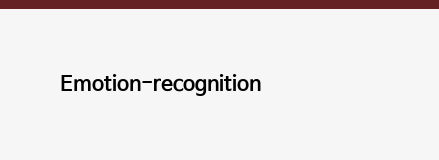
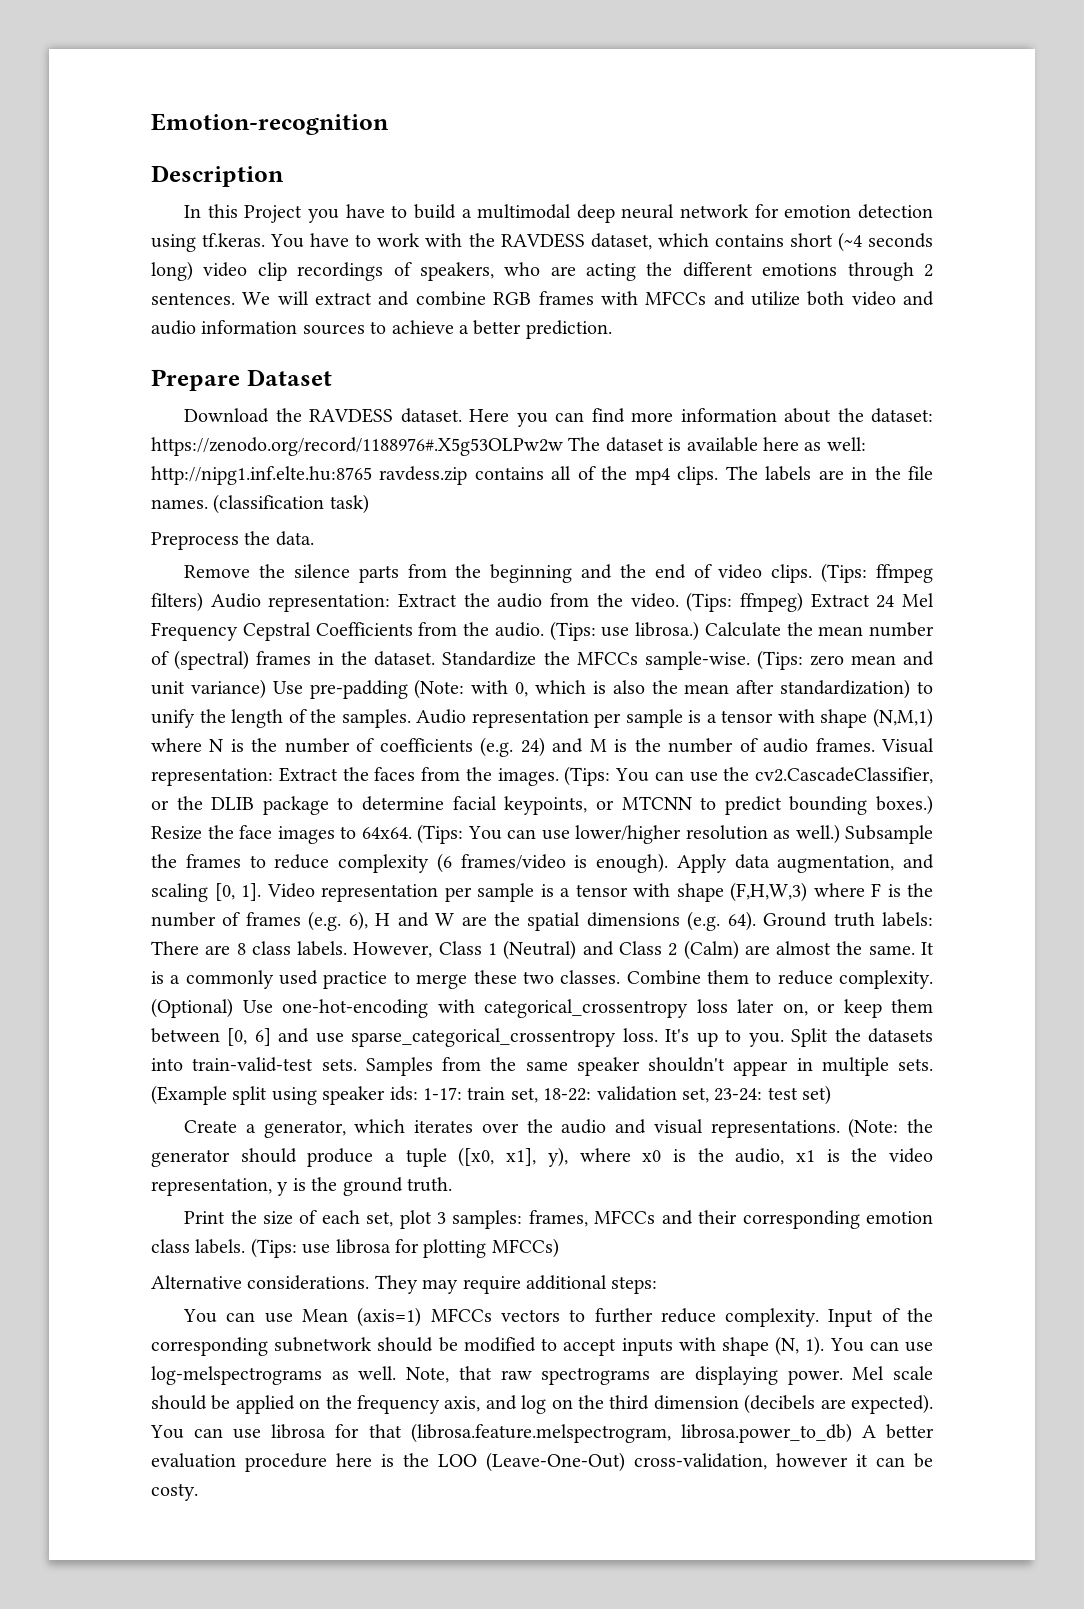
(261, 85) none -> [151,165,284,187] [184,204,933,223] [151,232,933,252] [151,261,933,281] [151,291,934,306] [151,320,612,339] [151,369,332,391] [184,408,933,427] [151,437,866,456] [151,466,933,485] [151,494,369,514] [151,531,314,550] [184,563,933,583] [151,592,935,612] [151,621,934,641] [151,650,935,670] [151,679,933,699] [151,708,933,728] [151,737,935,757] [151,766,933,786] [151,795,934,815] [151,824,933,844] [151,853,934,873] [151,882,933,902] [151,911,933,931] [151,940,934,960] [151,970,933,989] [151,998,933,1018] [151,1028,933,1047] [151,1057,933,1076] [151,1085,832,1105] [184,1118,933,1138] [151,1147,933,1167] [151,1177,452,1196] [184,1210,934,1229] [151,1238,559,1258] [151,1275,658,1294] [183,1307,933,1327] [151,1336,933,1356] [151,1366,934,1385] [151,1394,933,1414] [150,1423,934,1443] [151,1452,933,1472] [151,1483,198,1501] // Description // In this Project you have to build a multimodal deep neural network for emotion detection using tf.keras. You have to work with the RAVDESS dataset, which contains short (~4 seconds long) video clip recordings of speakers, who are acting the different emotions through 2 sentences. We will extract and combine RGB frames with MFCCs and utilize both video and audio information sources to achieve a better prediction. // Prepare Dataset // Download the RAVDESS dataset. Here you can find more information about the dataset: https://zenodo.org/record/1188976#.X5g53OLPw2w The dataset is available here as well: http://nipg1.inf.elte.hu:8765 ravdess.zip contains all of the mp4 clips. The labels are in the file names. (classification task) // Preprocess the data. // Remove the silence parts from the beginning and the end of video clips. (Tips: ffmpeg filters) Audio representation: Extract the audio from the video. (Tips: ffmpeg) Extract 24 Mel Frequency Cepstral Coefficients from the audio. (Tips: use librosa.) Calculate the mean number of (spectral) frames in the dataset. Standardize the MFCCs sample-wise. (Tips: zero mean and unit variance) Use pre-padding (Note: with 0, which is also the mean after standardization) to unify the length of the samples. Audio representation per sample is a tensor with shape (N,M,1) where N is the number of coefficients (e.g. 24) and M is the number of audio frames. Visual representation: Extract the faces from the images. (Tips: You can use the cv2.CascadeClassifier, or the DLIB package to determine facial keypoints, or MTCNN to predict bounding boxes.) Resize the face images to 64x64. (Tips: You can use lower/higher resolution as well.) Subsample the frames to reduce complexity (6 frames/video is enough). Apply data augmentation, and scaling [0, 1]. Video representation per sample is a tensor with shape (F,H,W,3) where F is the number of frames (e.g. 6), H and W are the spatial dimensions (e.g. 64). Ground truth labels: There are 8 class labels. However, Class 1 (Neutral) and Class 2 (Calm) are almost the same. It is a commonly used practice to merge these two classes. Combine them to reduce complexity. (Optional) Use one-hot-encoding with categorical_crossentropy loss later on, or keep them between [0, 6] and use sparse_categorical_crossentropy loss. It's up to you. Split the datasets into train-valid-test sets. Samples from the same speaker shouldn't appear in multiple sets. (Example split using speaker ids: 1-17: train set, 18-22: validation set, 23-24: test set) // Create a generator, which iterates over the audio and visual representations. (Note: the generator should produce a tuple ([x0, x1], y), where x0 is the audio, x1 is the video representation, y is the ground truth. // Print the size of each set, plot 3 samples: frames, MFCCs and their corresponding emotion class labels. (Tips: use librosa for plotting MFCCs) // Alternative considerations. They may require additional steps: // You can use Mean (axis=1) MFCCs vectors to further reduce complexity. Input of the corresponding subnetwork should be modified to accept inputs with shape (N, 1). You can use log-melspectrograms as well. Note, that raw spectrograms are displaying power. Mel scale should be applied on the frequency axis, and log on the third dimension (decibels are expected). You can use librosa for that (librosa.feature.melspectrogram, librosa.power_to_db) A better evaluation procedure here is the LOO (Leave-One-Out) cross-validation, however it can be costy.

